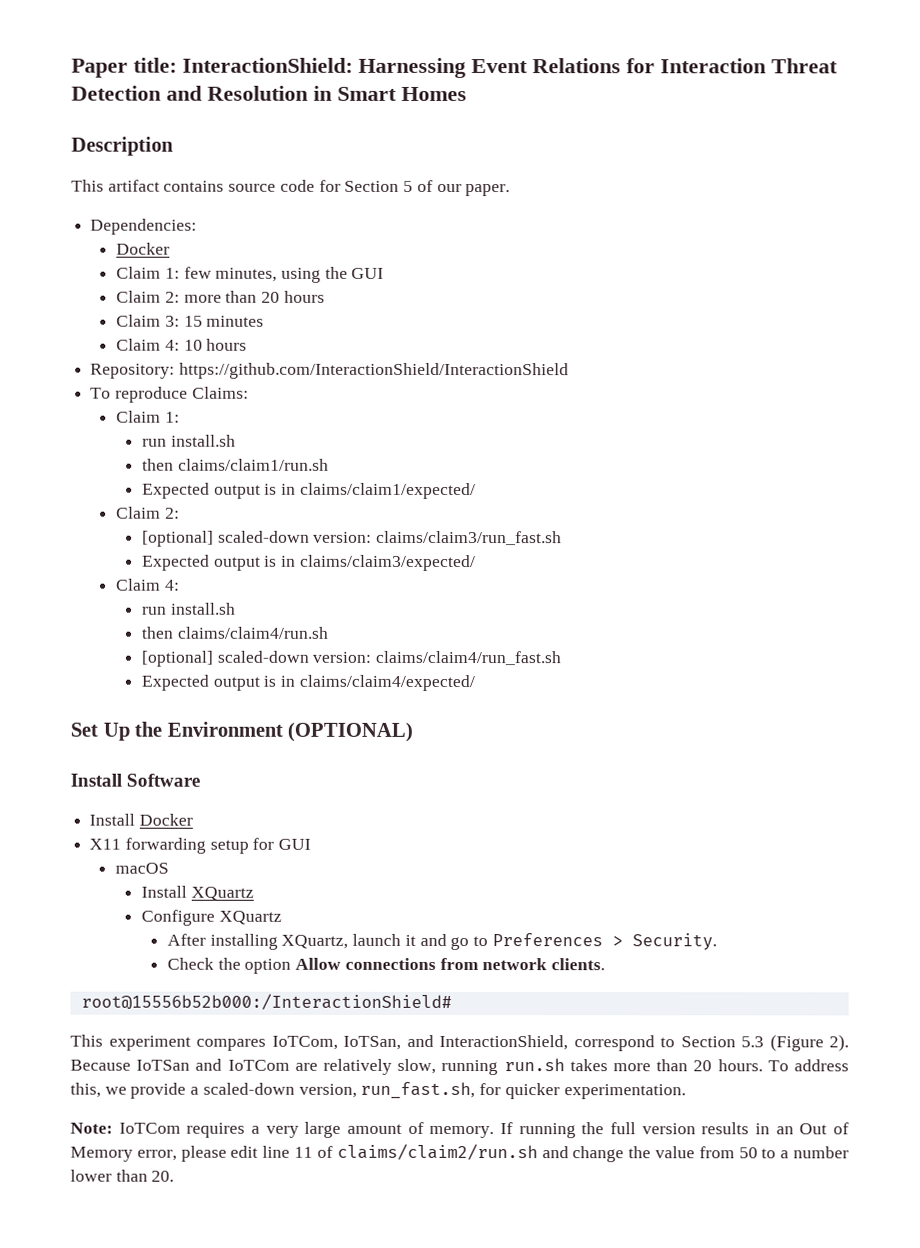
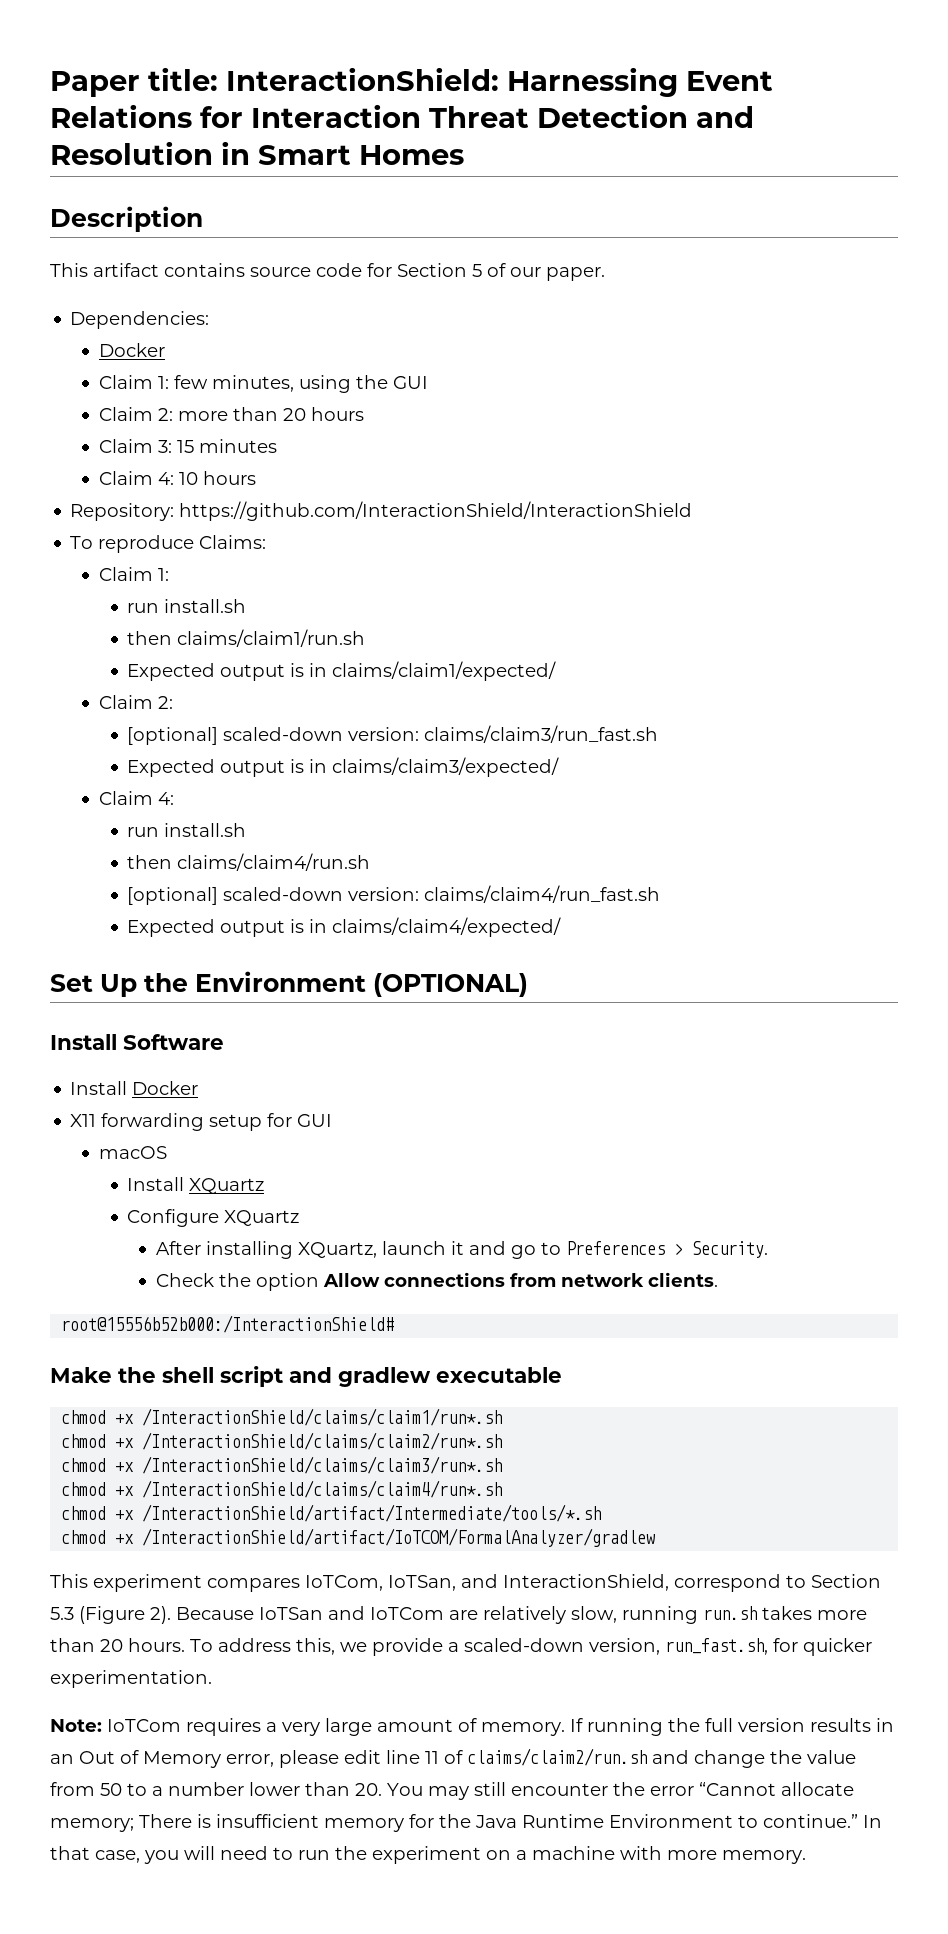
(452, 1001) none -> [50,1366,562,1387] [61,1408,503,1426] [61,1432,503,1450] [61,1456,503,1474] [61,1480,503,1498] [61,1504,602,1522] [61,1528,656,1547] // Make the shell script and gradlew executable // chmod +x /InteractionShield/claims/claim1/run*.sh // chmod +x /InteractionShield/claims/claim2/run*.sh // chmod +x /InteractionShield/claims/claim3/run*.sh // chmod +x /InteractionShield/claims/claim4/run*.sh // chmod +x /InteractionShield/artifact/Intermediate/tools/*.sh // chmod +x /InteractionShield/artifact/IoTCOM/FormalAnalyzer/gradlew
(175, 1176) none -> [387,1782,854,1800] [50,1814,882,1832] [50,1846,806,1864] You may still encounter the error “Cannot allocate memory; There is insufficient memory for the Java Runtime Environment to continue.” In that case, you will need to run the experiment on a machine with more memory.

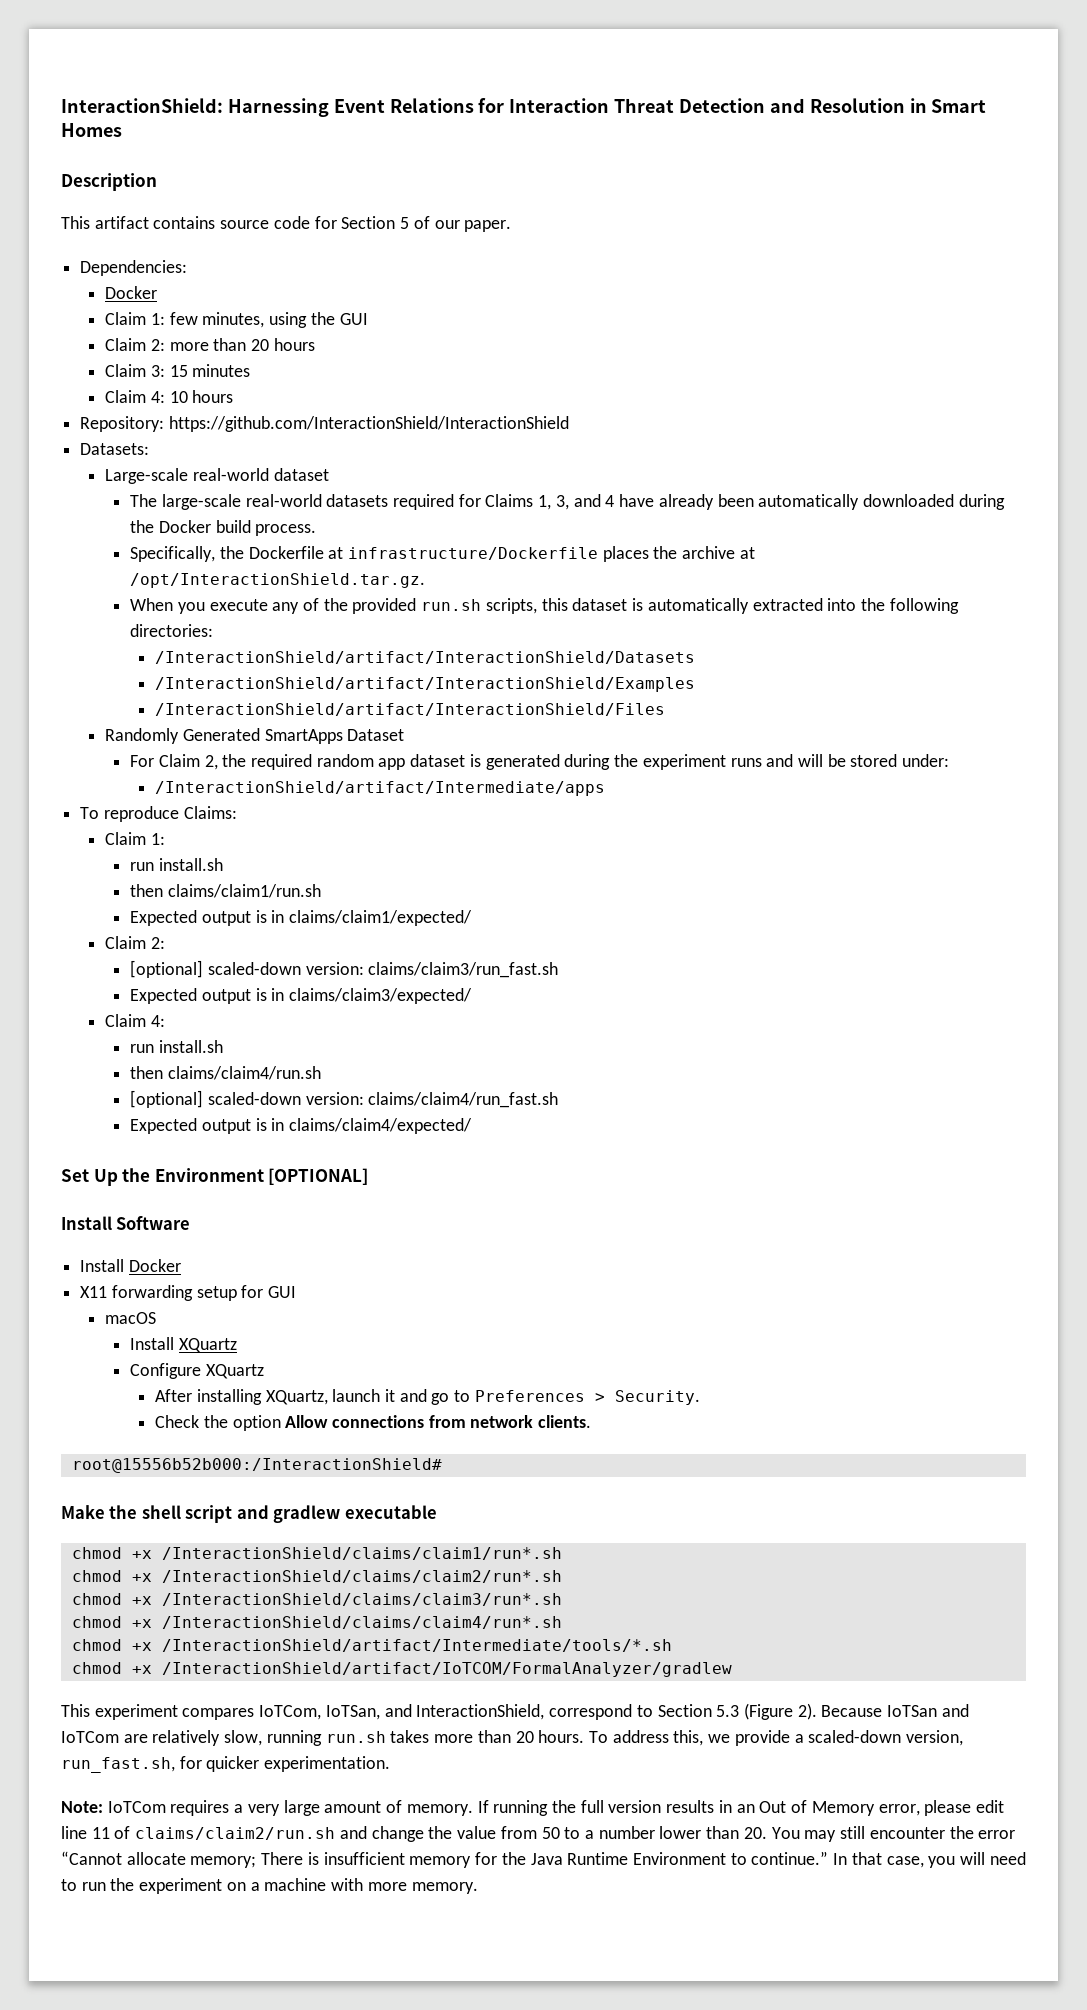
[50,67,218,97] Paper title: -> (61, 105) none
(693, 511) none -> [80,443,150,455] [105,468,329,484] [130,494,1005,510] [130,520,317,536] [130,546,755,562] [130,573,426,588] [130,598,959,614] [130,624,214,637] [155,651,696,664] [155,677,696,692] [155,703,666,716] [105,728,405,744] [130,754,950,770] [155,781,606,796] // Datasets: // Large-scale real-world dataset // The large-scale real-world datasets required for Claims 1, 3, and 4 have already been automatically downloaded during the Docker build process. // Specifically, the Dockerfile at infrastructure/Dockerfile places the archive at /opt/InteractionShield.tar.gz. // When you execute any of the provided run.sh scripts, this dataset is automatically extracted into the following directories: // /InteractionShield/artifact/InteractionShield/Datasets // /InteractionShield/artifact/InteractionShield/Examples // /InteractionShield/artifact/InteractionShield/Files // Randomly Generated SmartApps Dataset // For Claim 2, the required random app dataset is generated during the experiment runs and will be stored under: // /InteractionShield/artifact/Intermediate/apps
[373,973,528,997] (OPTIONAL) -> [268,1168,369,1185] [OPTIONAL]

